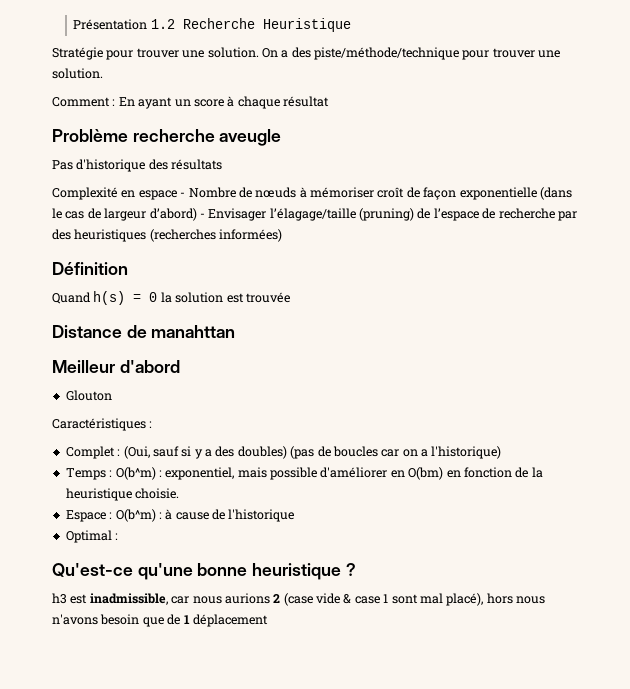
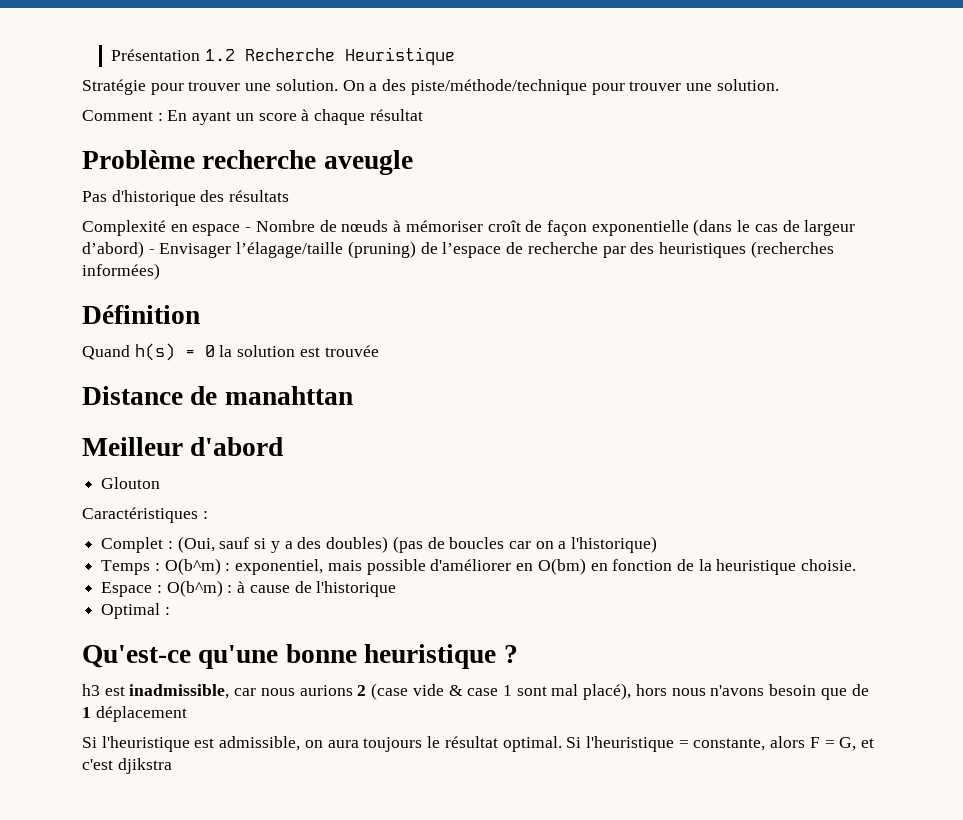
(268, 620) none -> [82,736,875,752] [82,758,172,774] // Si l'heuristique est admissible, on aura toujours le résultat optimal. Si l'heuristique = constante, alors F = G, et c'est djikstra

